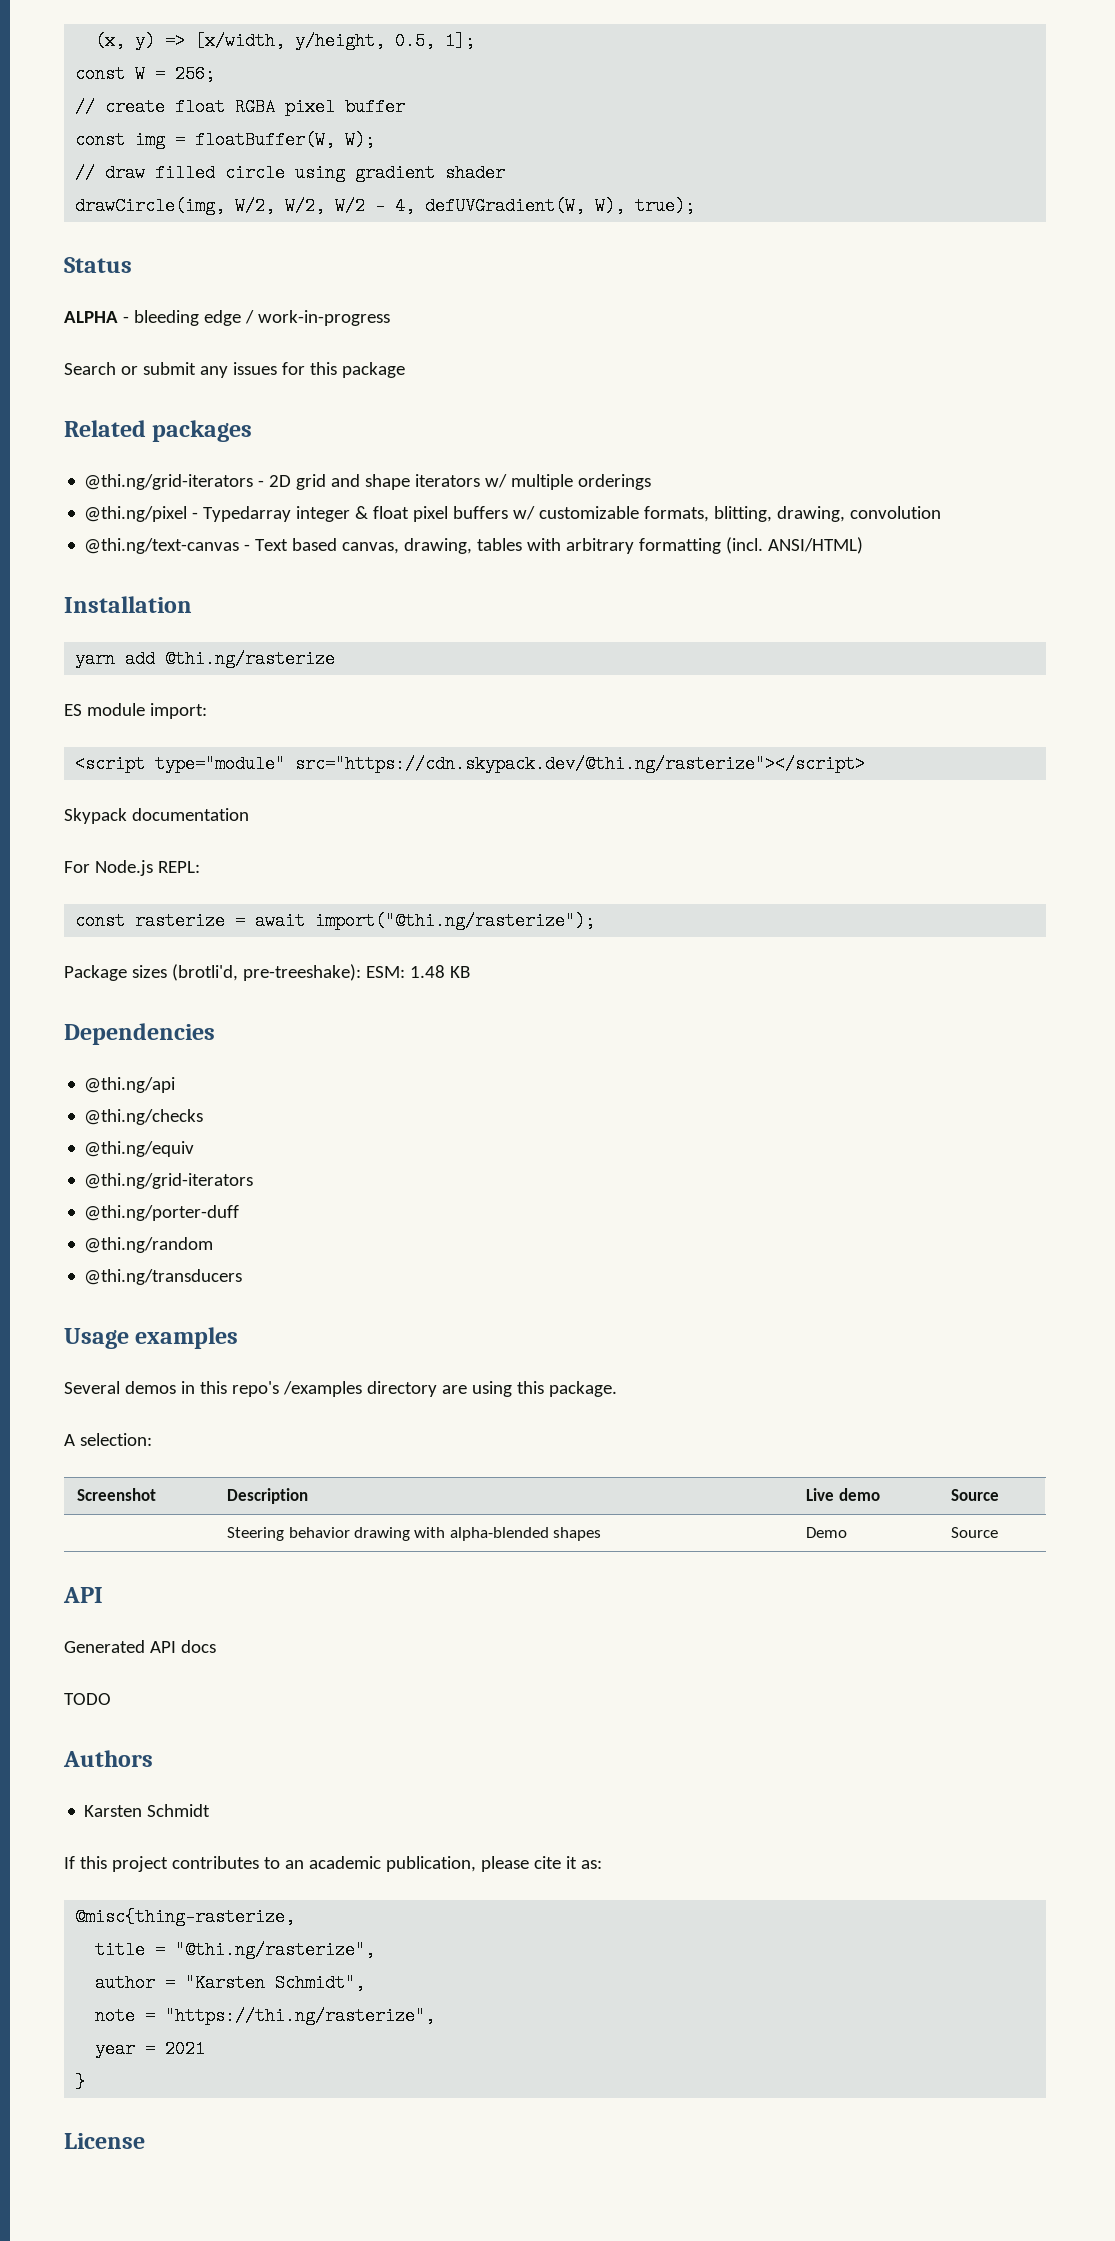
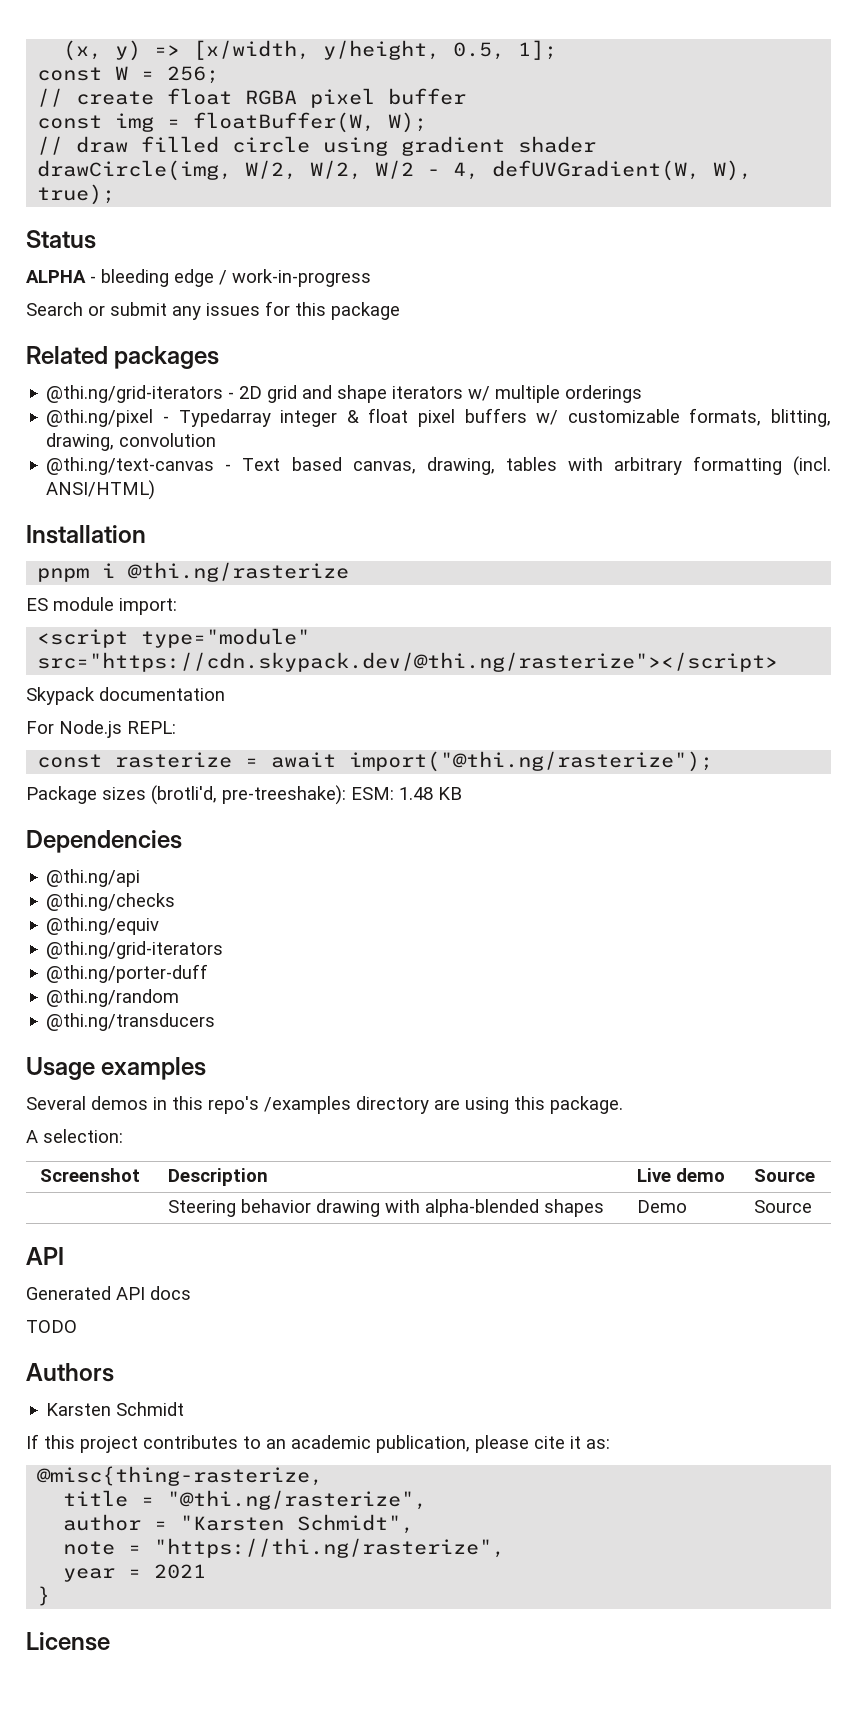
[75,650,156,668] yarn add -> [37,563,116,582] pnpm i

